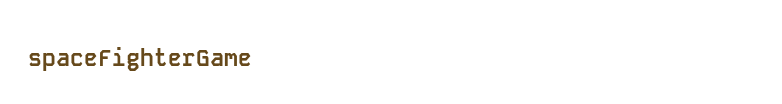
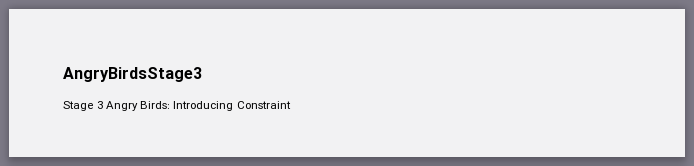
[28,47,252,71] spaceFighterGame -> [63,67,202,82] [63,101,291,111] AngryBirdsStage3 // Stage 3 Angry Birds: Introducing Constraint

